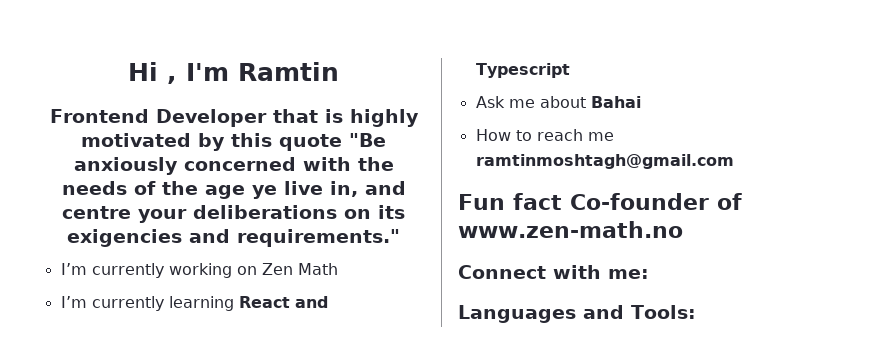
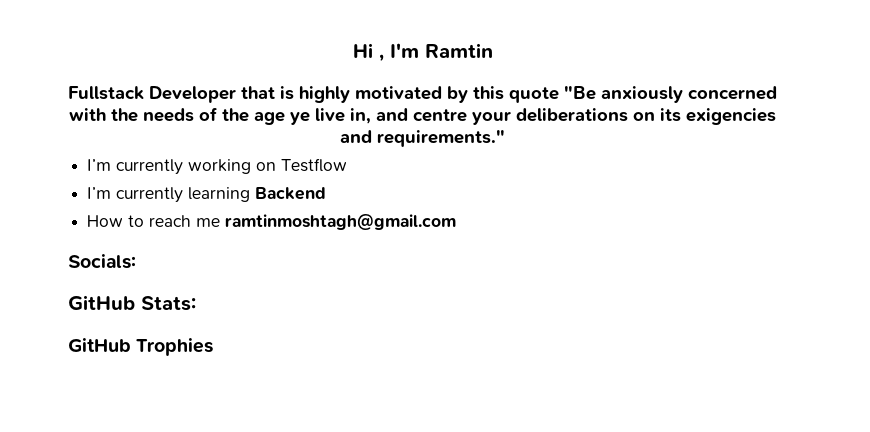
[49,109,149,123] Frontend -> [68,86,144,100] Fullstack
[261,263,338,275] Zen Math -> [281,158,348,172] Testflow
[238,296,328,308] [475,63,570,78] [475,96,641,108] React and Typescript // Ask me about Bahai -> [255,187,327,200] Backend
[458,193,742,210] [458,221,683,238] [458,265,649,279] [458,305,696,323] Fun fact Co-founder of www.zen-math.no // Connect with me: // Languages and Tools: -> [68,254,136,269] [68,295,196,311] [68,338,214,356] Socials: // GitHub Stats: // GitHub Trophies

